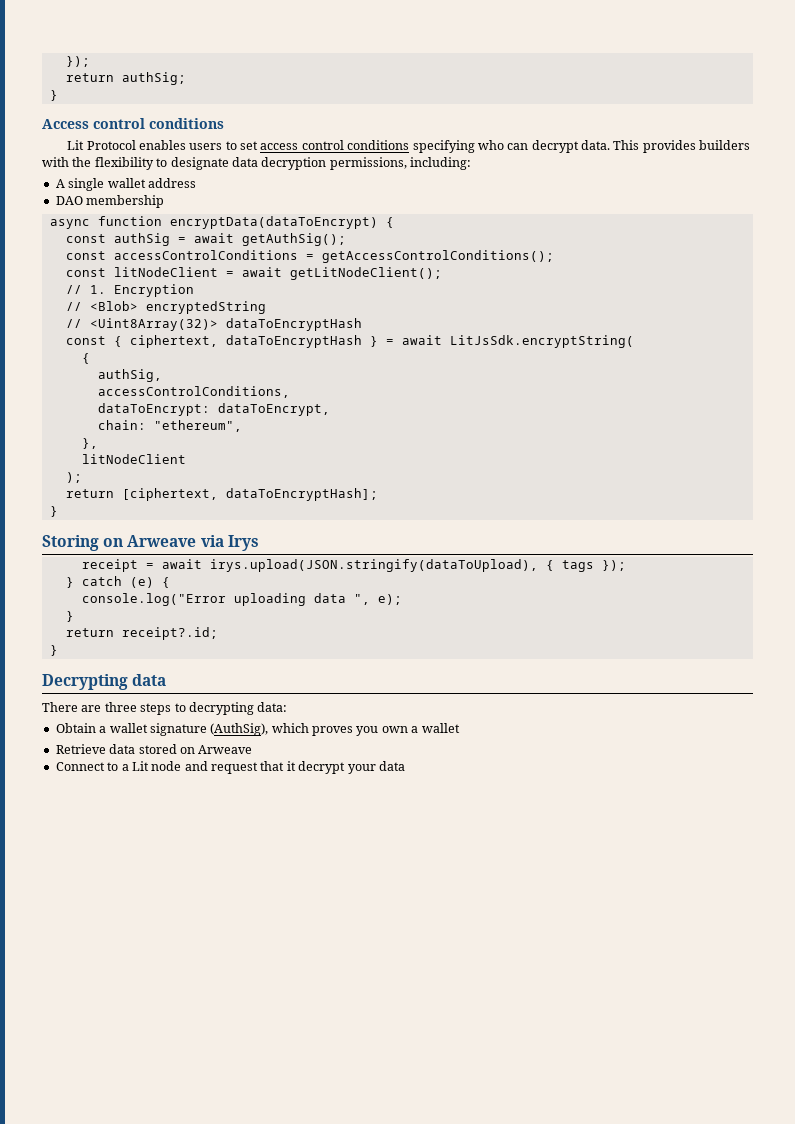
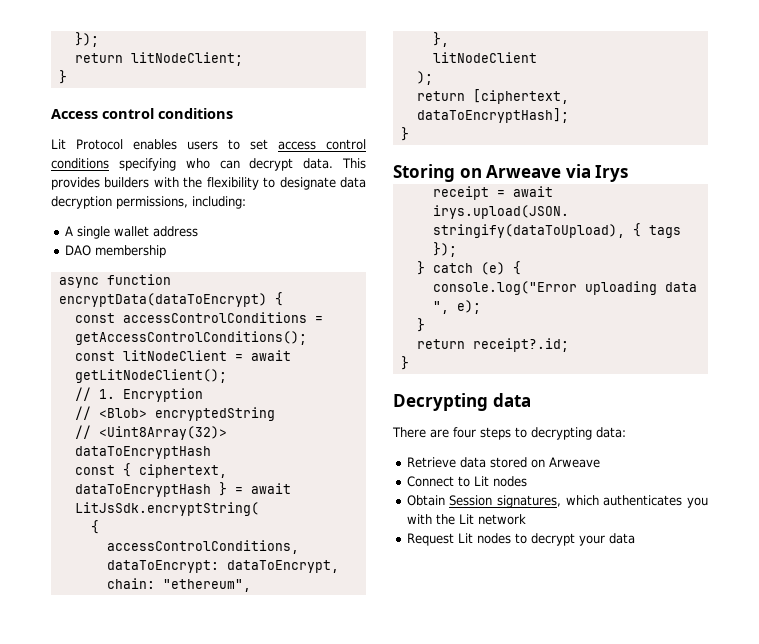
[121,72,186,85] authSig; -> [130,52,243,66] litNodeClient;
[65,233,346,246] // const authSig = await getAuthSig(); -> (283, 299) none
[97,369,162,382] // authSig, -> (99, 527) none
[104,702,137,712] three -> [453,427,476,438] four
[55,723,460,736] // Obtain a wallet signature (AuthSig), which proves you own a wallet -> (626, 432) none
[121,761,296,774] a Lit node and request that it -> [473,476,527,487] [406,495,708,508] [406,514,526,525] [406,533,527,546] Lit nodes // Obtain Session signatures, which authenticates you with the Lit network // Request Lit nodes to

